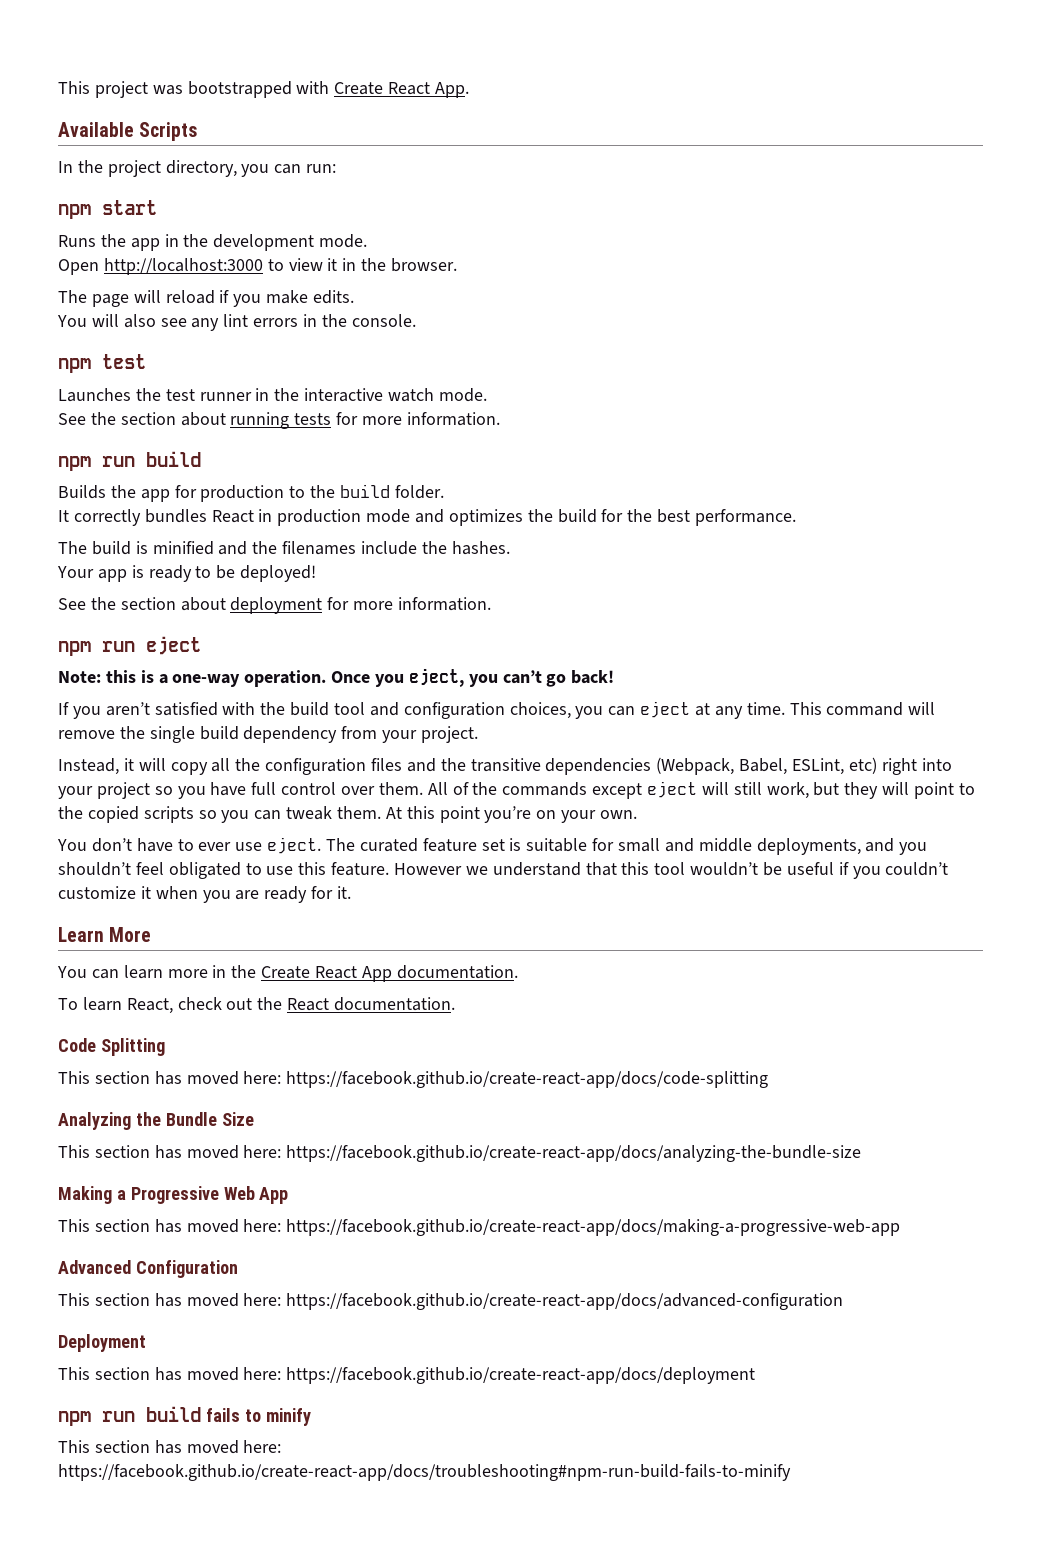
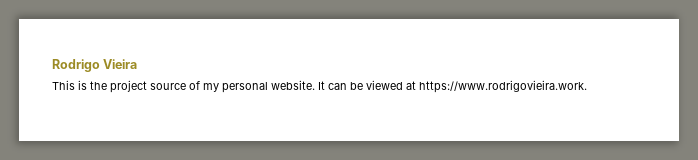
[58,81,470,98] [58,122,198,141] [58,160,337,177] [58,200,157,219] [58,234,368,251] [58,258,458,275] [58,290,355,307] [57,314,416,331] [58,354,146,373] [58,388,487,402] [58,412,500,429] [58,451,201,471] [58,484,444,502] [58,509,797,526] [58,541,510,555] [57,565,317,582] [58,597,492,614] [58,636,201,656] [58,668,615,687] [58,701,936,719] [58,726,479,743] [58,757,952,775] [58,781,975,799] [58,806,638,823] [57,837,928,855] [58,862,949,879] [58,886,352,903] [58,927,152,942] [57,965,518,982] [58,997,456,1014] [58,1038,165,1056] [58,1071,769,1088] [58,1112,254,1130] [58,1145,862,1162] [58,1186,289,1204] [58,1219,901,1236] [58,1260,238,1278] [58,1293,844,1310] [58,1334,146,1352] [58,1367,756,1384] [58,1406,311,1426] [58,1440,282,1454] [58,1464,791,1481] This project was bootstrapped with Create React App. // Available Scripts // In the project directory, you can run: // npm start // Runs the app in the development mode. // Open http://localhost:3000 to view it in the browser. // The page will reload if you make edits. // You will also see any lint errors in the console. // npm test // Launches the test runner in the interactive watch mode. // See the section about running tests for more information. // npm run build // Builds the app for production to the build folder. // It correctly bundles React in production mode and optimizes the build for the best performance. // The build is minified and the filenames include the hashes. // Your app is ready to be deployed! // See the section about deployment for more information. // npm run eject // Note: this is a one-way operation. Once you eject, you can’t go back! // If you aren’t satisfied with the build tool and configuration choices, you can eject at any time. This command will remove the single build dependency from your project. // Instead, it will copy all the configuration files and the transitive dependencies (Webpack, Babel, ESLint, etc) right into your project so you have full control over them. All of the commands except eject will still work, but they will point to the copied scripts so you can tweak them. At this point you’re on your own. // You don’t have to ever use eject. The curated feature set is suitable for small and middle deployments, and you shouldn’t feel obligated to use this feature. However we understand that this tool wouldn’t be useful if you couldn’t customize it when you are ready for it. // Learn More // You can learn more in the Create React App documentation. // To learn React, check out the React documentation. // Code Splitting // This section has moved here: https://facebook.github.io/create-react-app/docs/code-splitting // Analyzing the Bundle Size // This section has moved here: https://facebook.github.io/create-react-app/docs/analyzing-the-bundle-size // Making a Progressive Web App // This section has moved here: https://facebook.github.io/create-react-app/docs/making-a-progressive-web-app // Advanced Configuration // This section has moved here: https://facebook.github.io/create-react-app/docs/advanced-configuration // Deployment // This section has moved here: https://facebook.github.io/create-react-app/docs/deployment // npm run build fails to minify // This section has moved here: https://facebook.github.io/create-react-app/docs/troubleshooting#npm-run-build-fails-to-minify -> [52,59,138,72] [52,80,587,93] Rodrigo Vieira // This is the project source of my personal website. It can be viewed at https://www.rodrigovieira.work.

